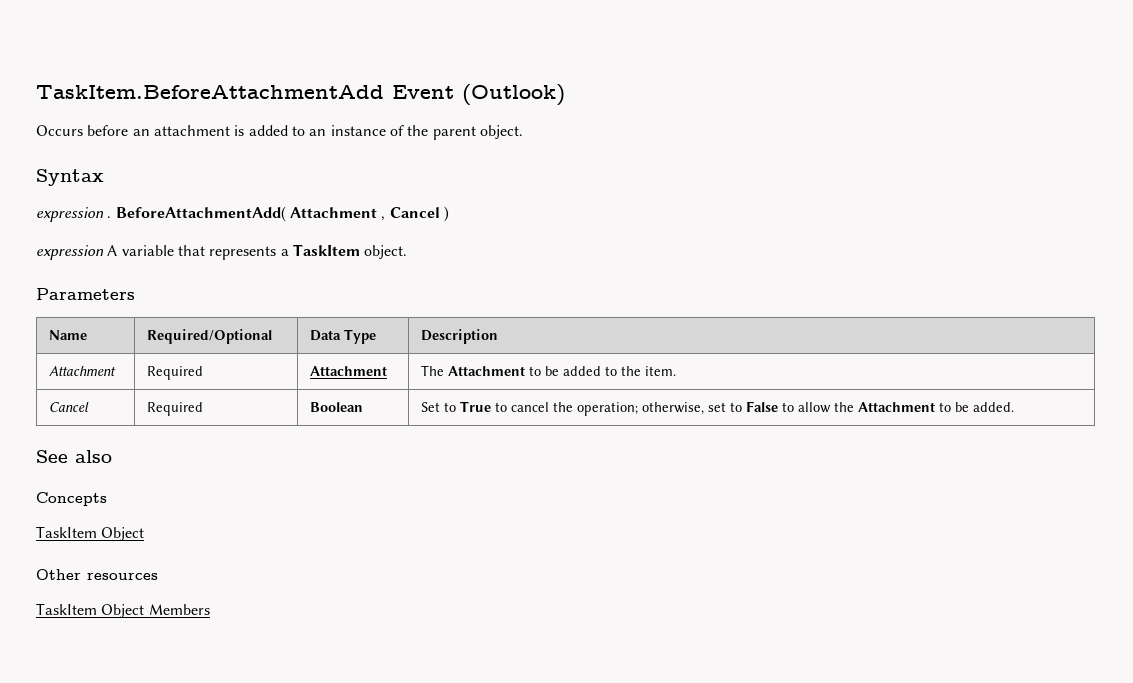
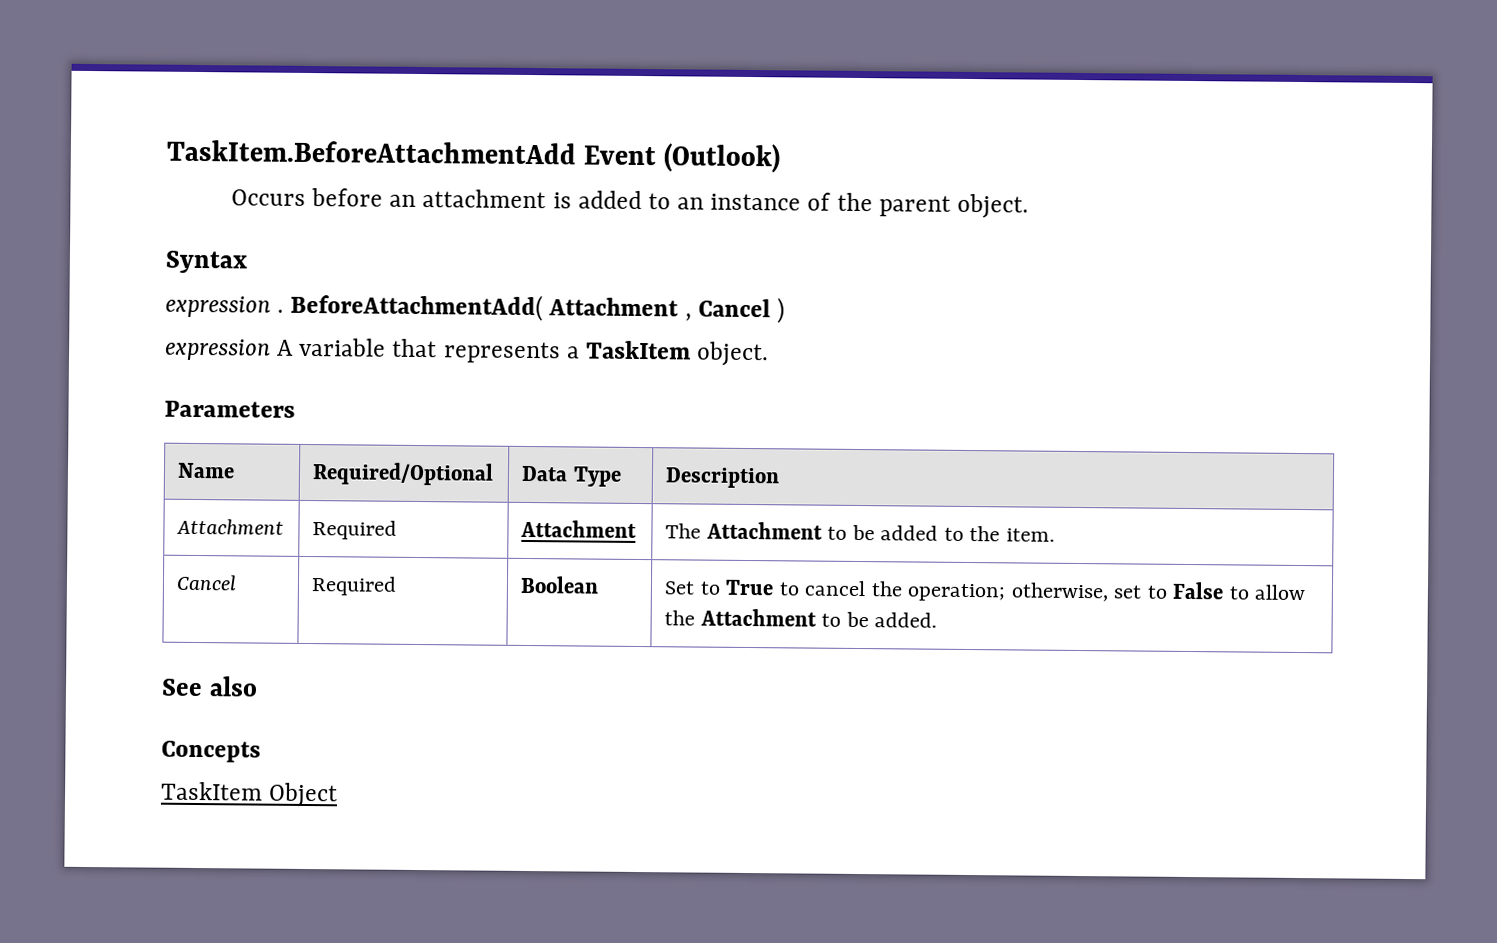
[36,569,158,580] [36,603,210,618] // Other resources // TaskItem Object Members -> (339, 795) none

